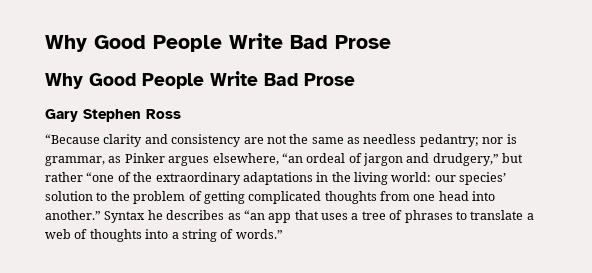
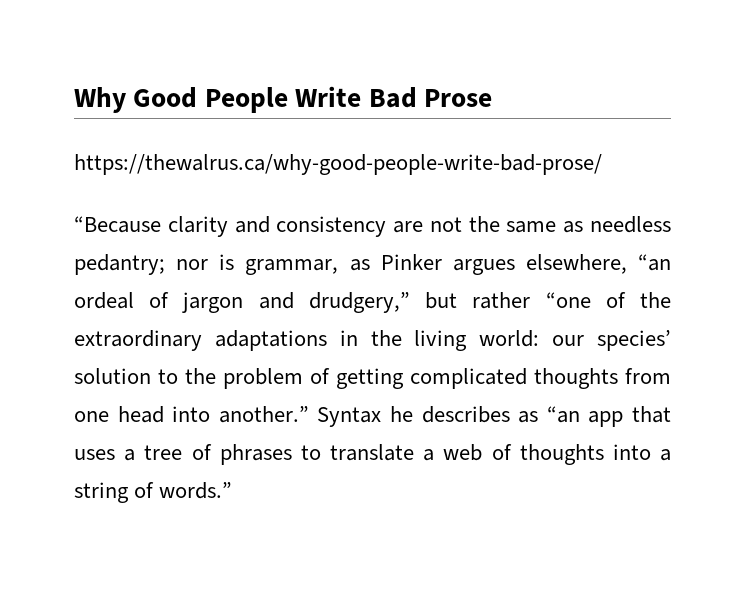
[45,33,391,52] [45,71,355,89] [45,109,181,122] Why Good People Write Bad Prose // Why Good People Write Bad Prose // Gary Stephen Ross -> [74,86,493,113] [74,154,602,175] Why Good People Write Bad Prose // https://thewalrus.ca/why-good-people-write-bad-prose/

